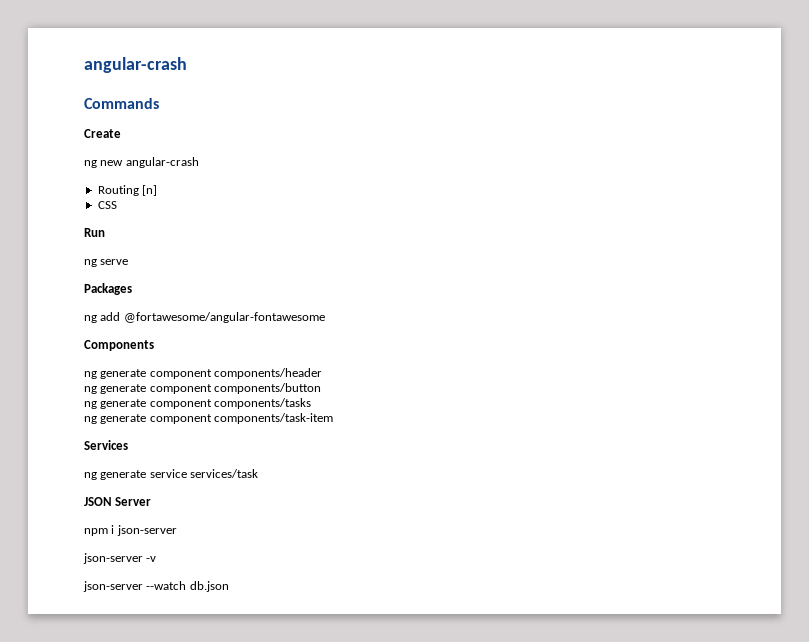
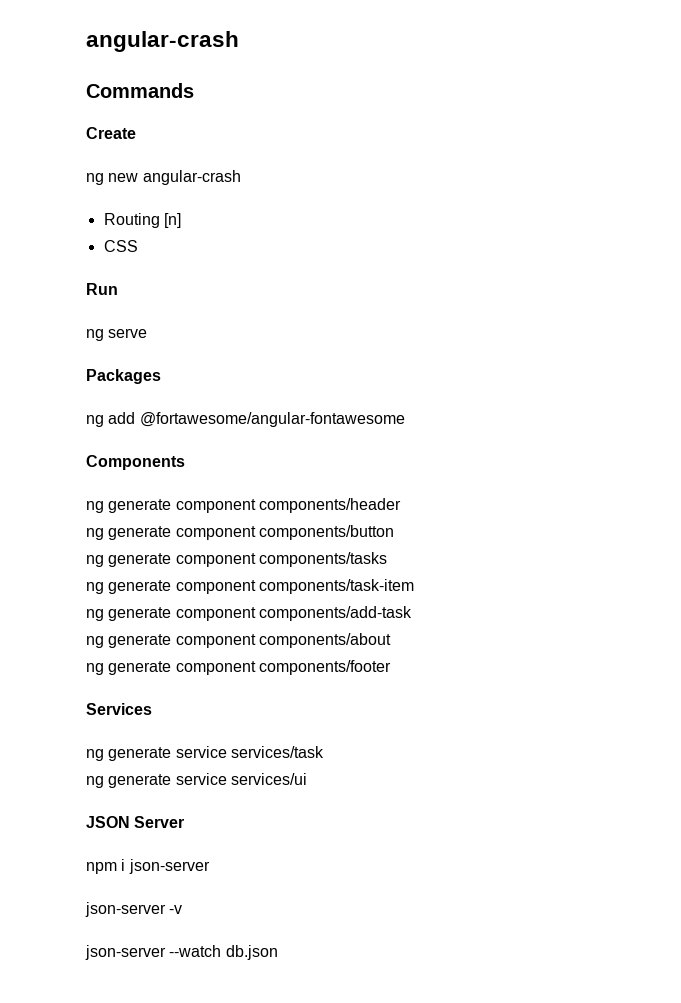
(334, 418) none -> [86,606,412,621] [86,633,391,648] [86,660,391,675] // ng generate component components/add-task // ng generate component components/about // ng generate component components/footer
(259, 473) none -> [86,773,307,788] // ng generate service services/ui

